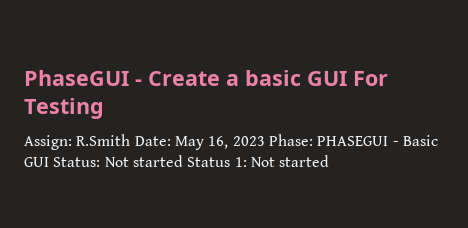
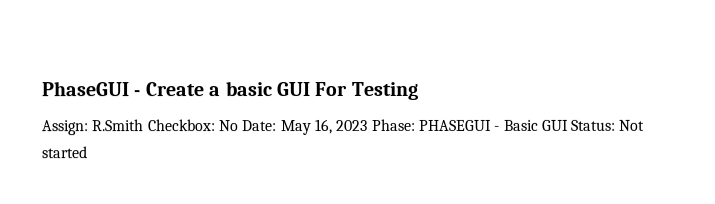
(131, 140) none -> [147,119,239,132] Checkbox: No
[187,155,330,167] Status 1: Not started -> (88, 152) none

